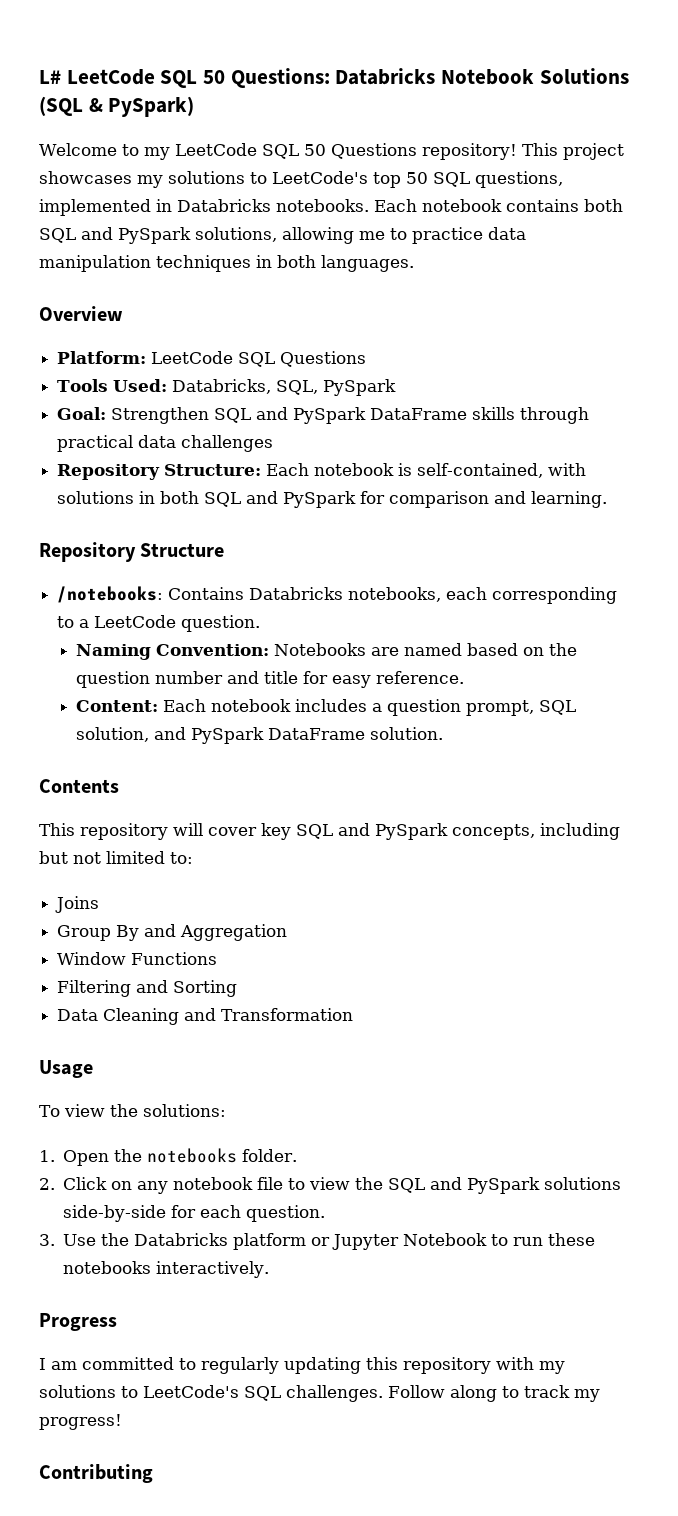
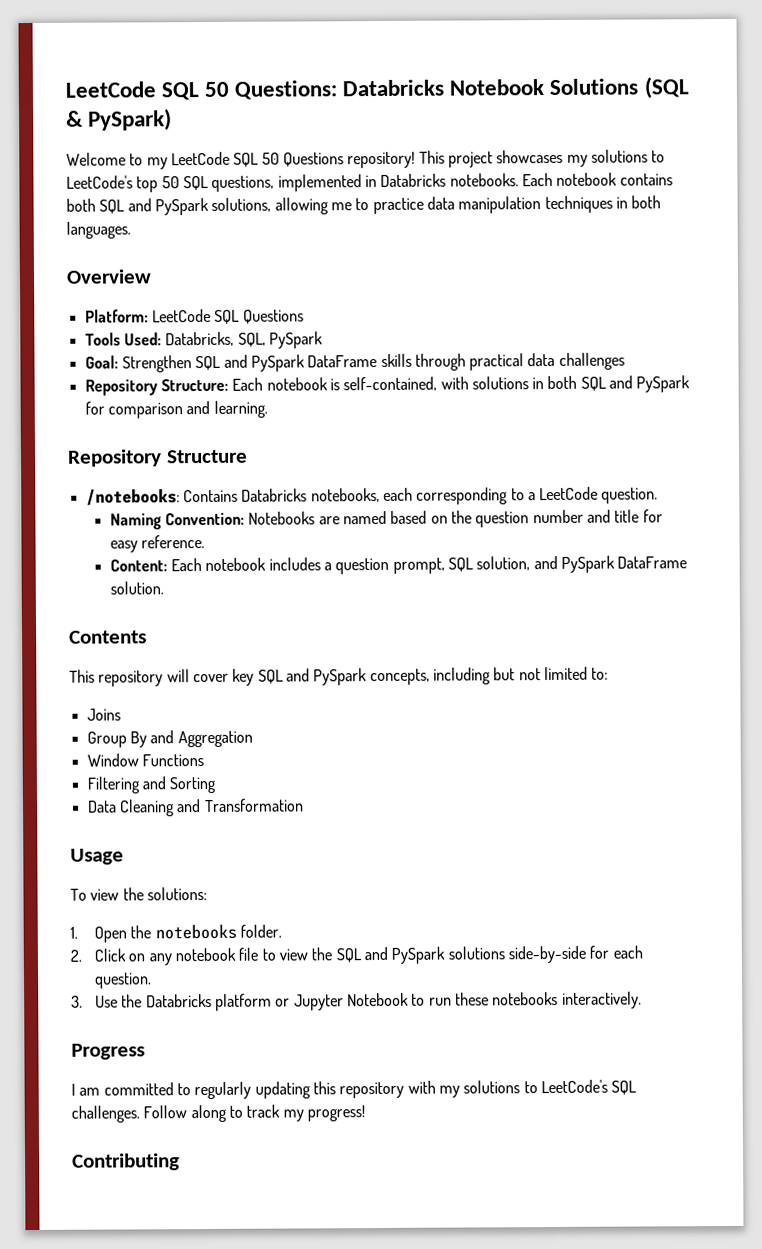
[39,70,61,84] L# -> (65, 89) none

